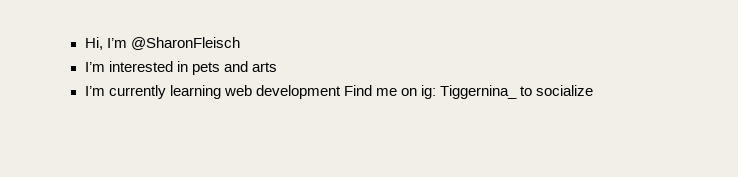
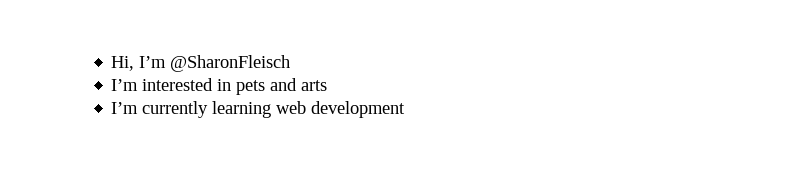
[343,85,594,99] Find me on ig: Tiggernina_ to socialize -> (406, 109) none

